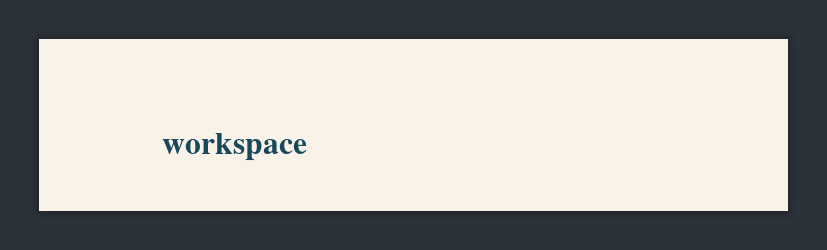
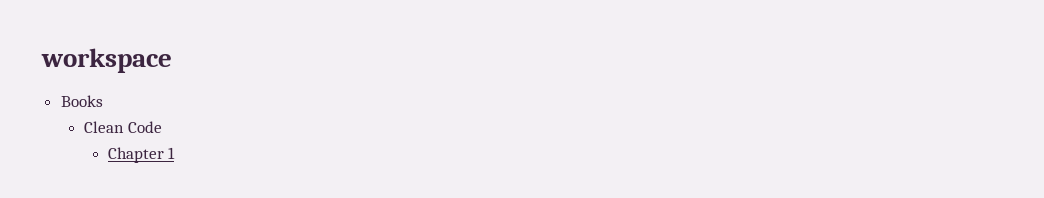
(307, 147) none -> [60,95,103,107] [84,121,162,133] [107,147,176,163] // Books // Clean Code // Chapter 1

